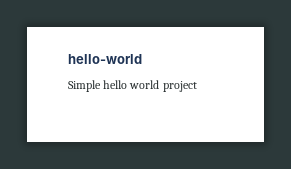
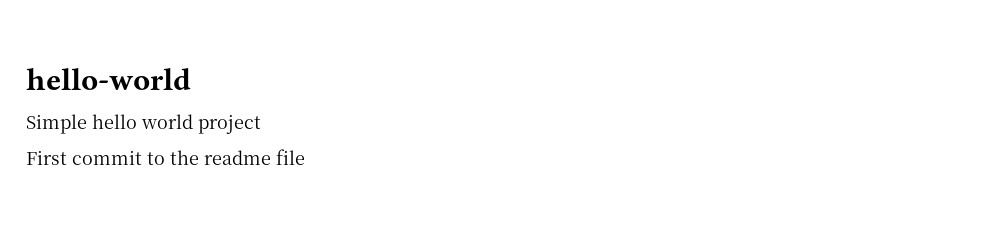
(197, 86) none -> [26,149,305,165] // First commit to the readme file

